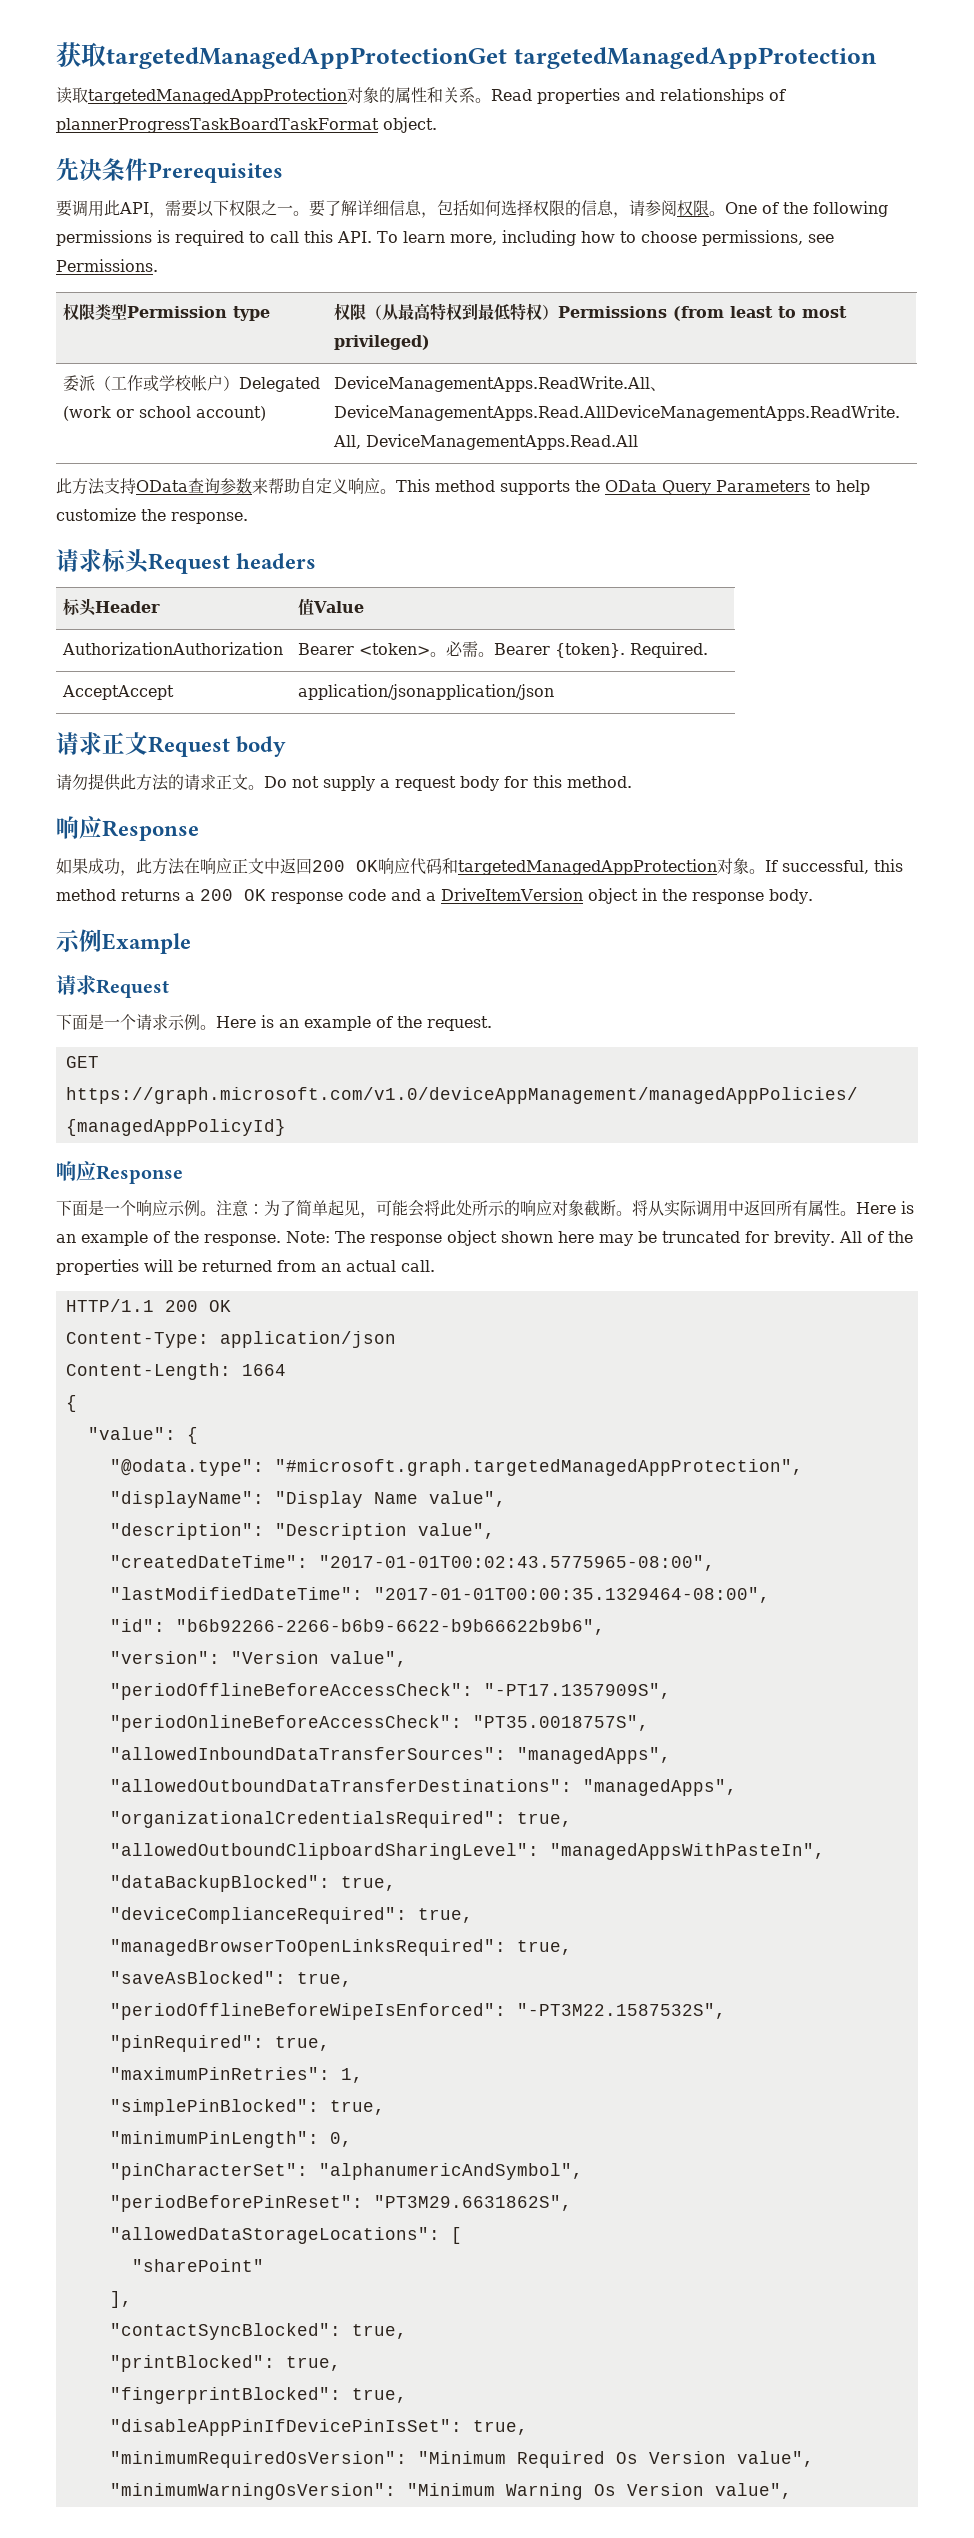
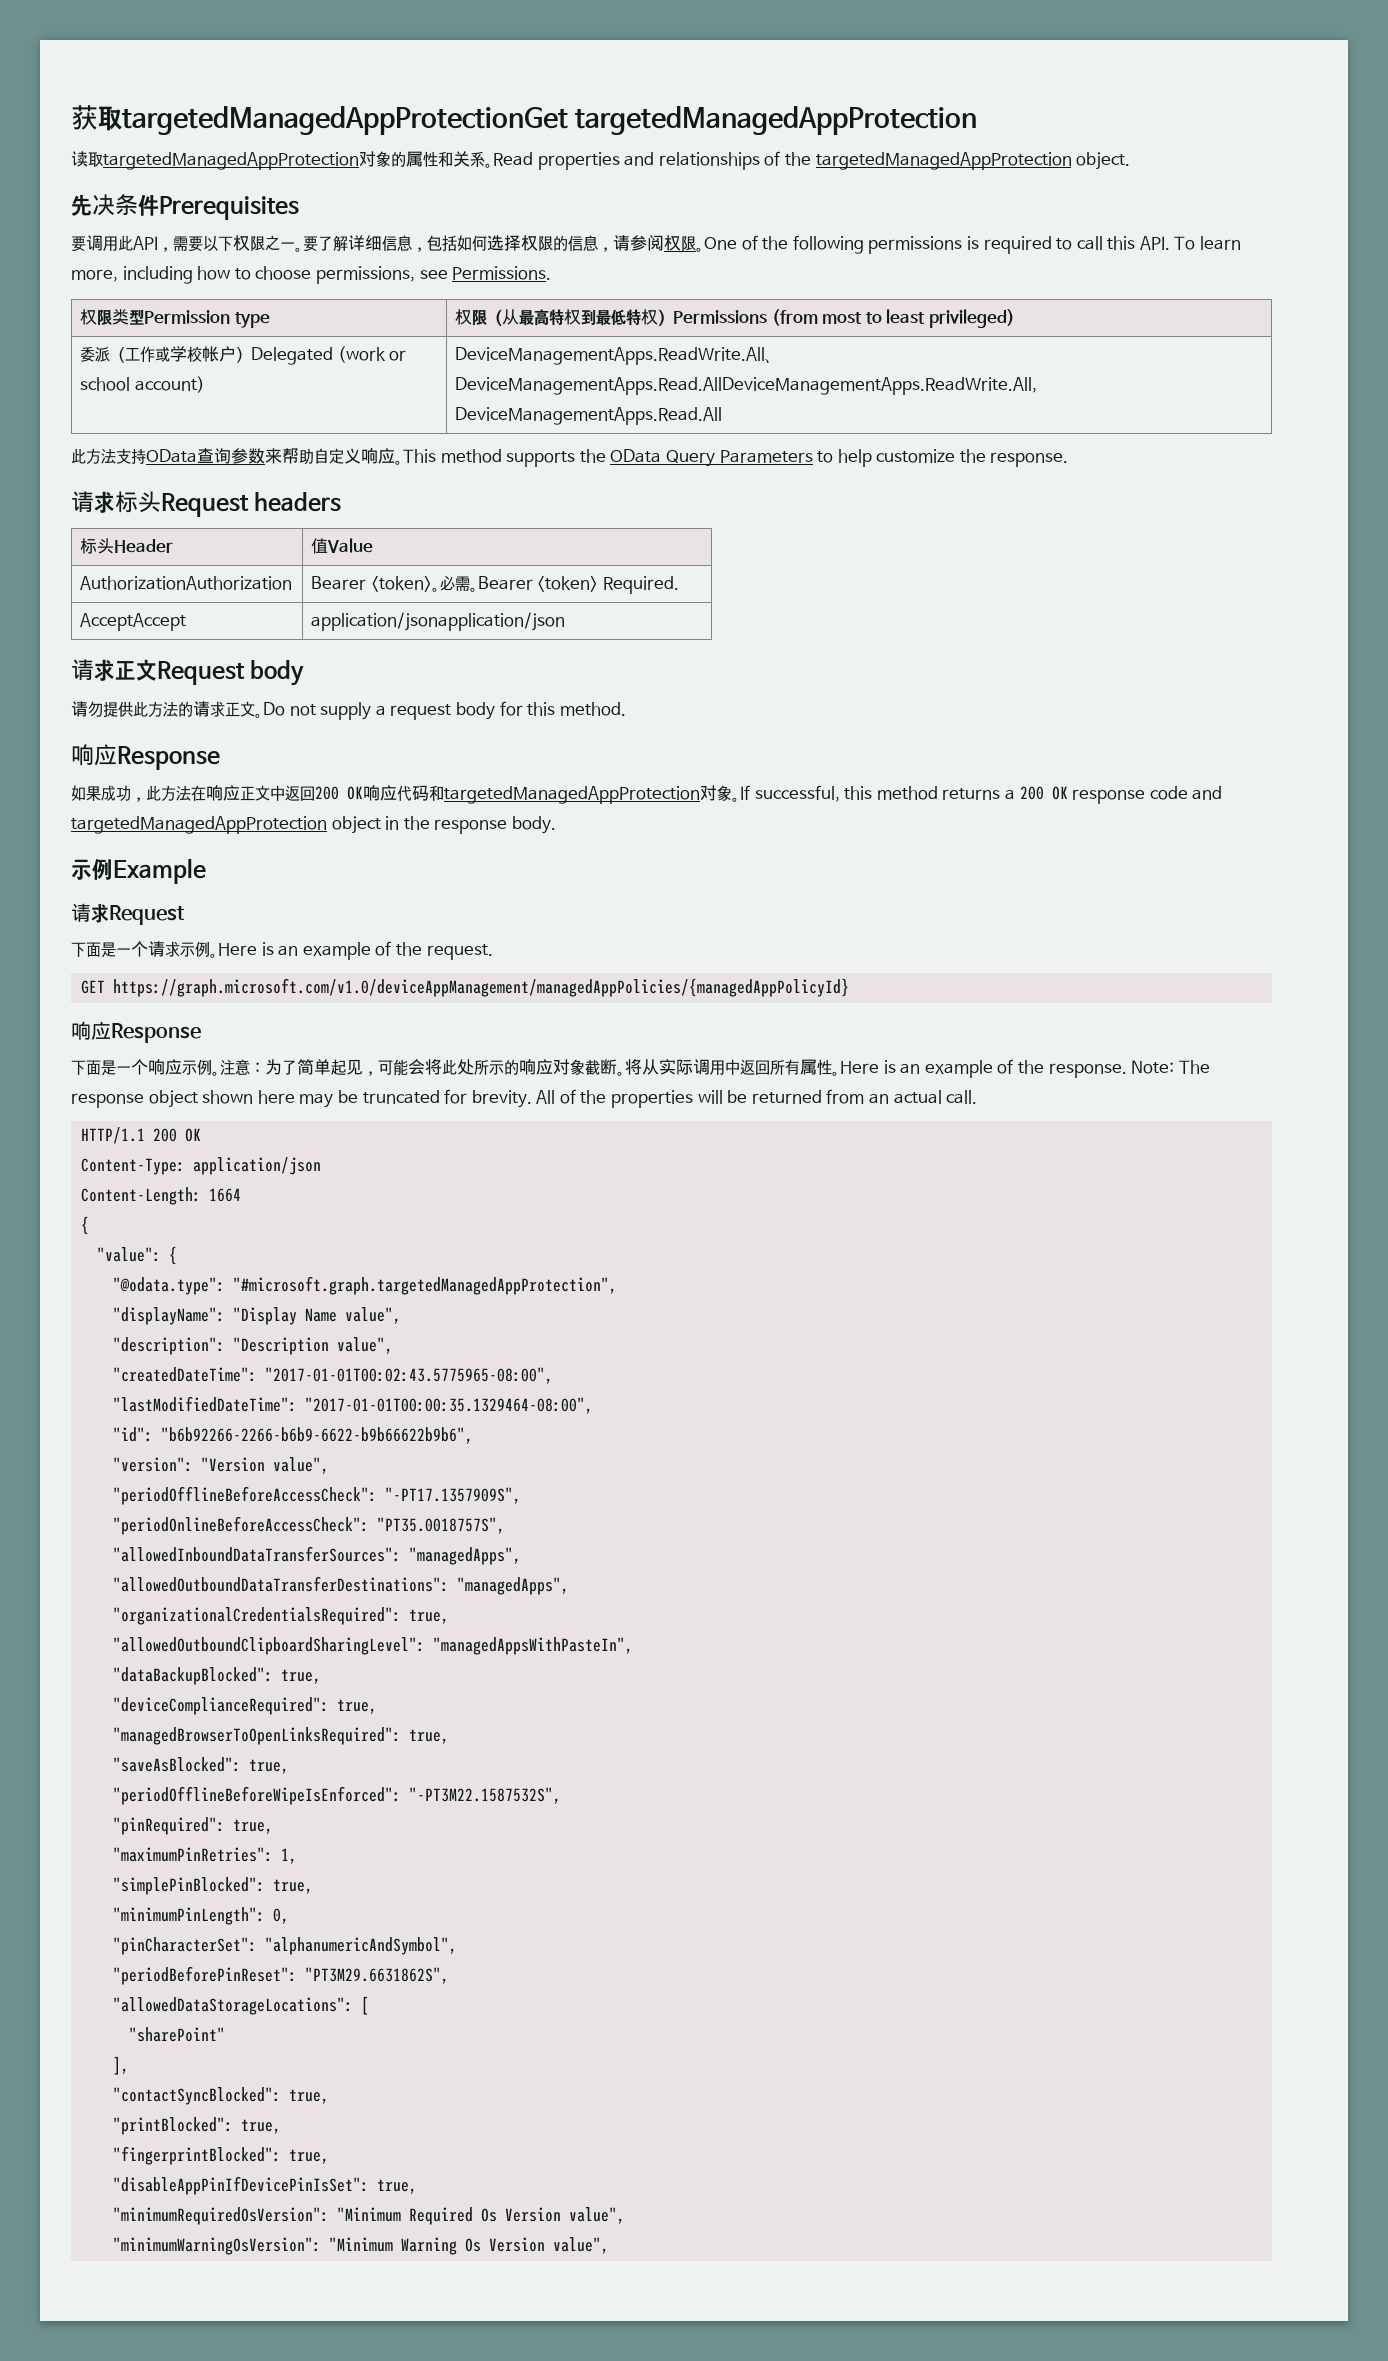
[56,118,379,133] plannerProgressTaskBoardTaskFormat -> [784,152,1072,170] the targetedManagedAppProtection
[730,306,848,318] least to most -> [822,309,926,324] most to least
[555,643,626,658] {token}. -> [537,576,599,592] <token>
[426,888,583,901] a DriveItemVersion -> [71,816,327,834] targetedManagedAppProtection

